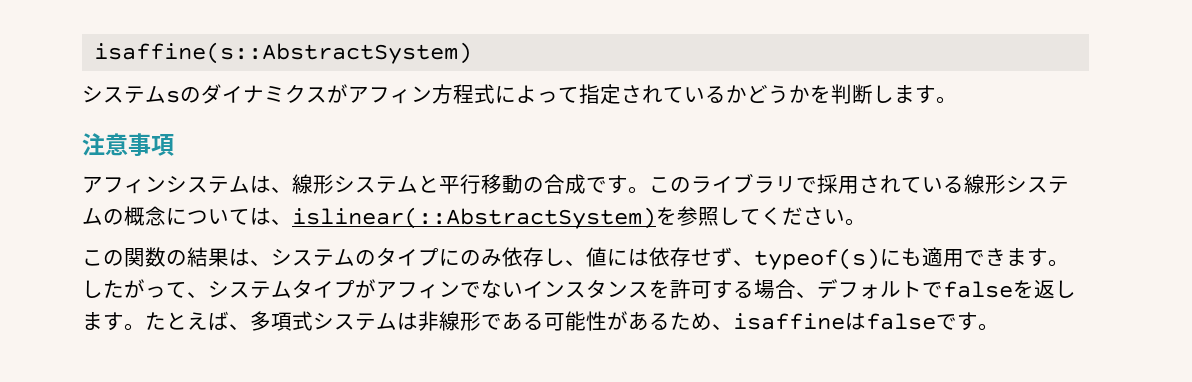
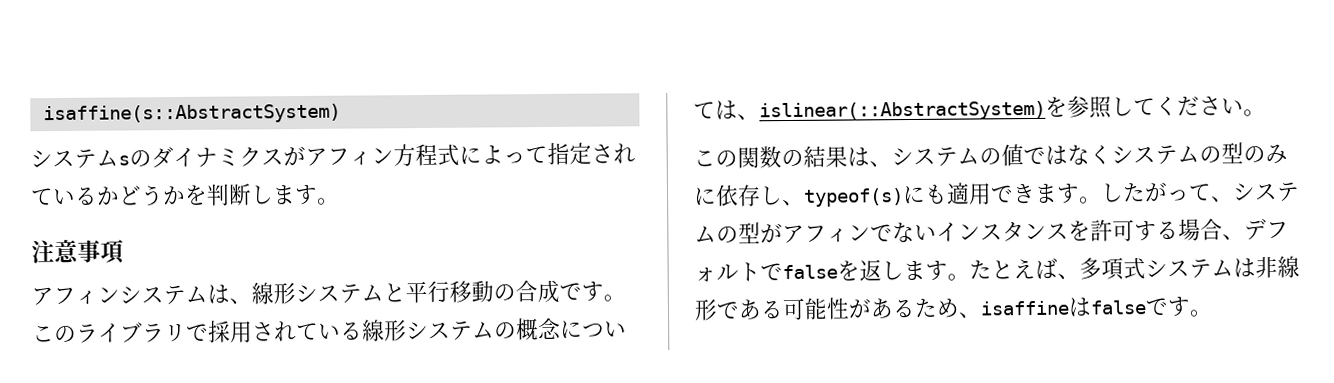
[376,247,733,267] タイプにのみ依存し、値には依存せず -> [1001,142,1288,167] [693,184,783,207] 値ではなくシステムの型のみに依存し
[292,279,355,298] タイプ -> [716,222,761,244] の型

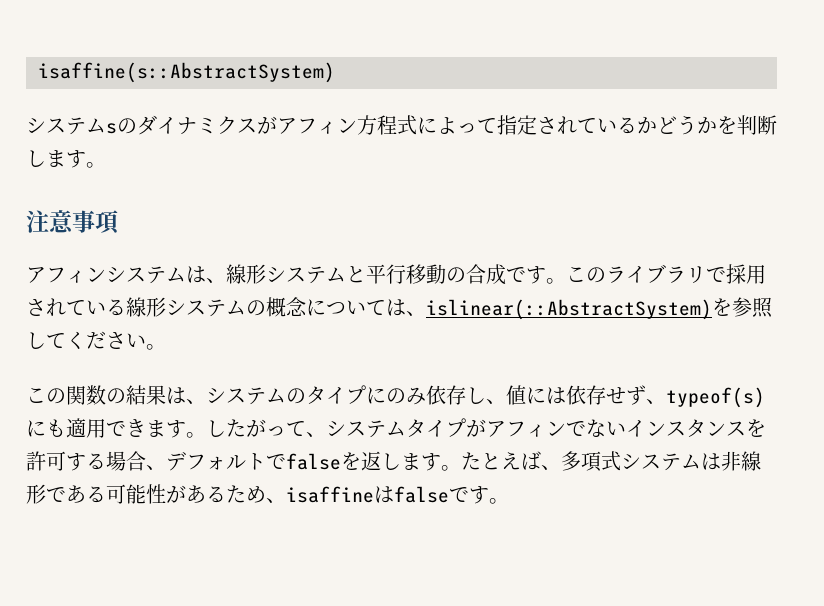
[1001,142,1288,167] [693,184,783,207] 値ではなくシステムの型のみに依存し -> [306,385,646,405] タイプにのみ依存し、値には依存せず
[716,222,761,244] の型 -> [406,418,466,437] タイプ

